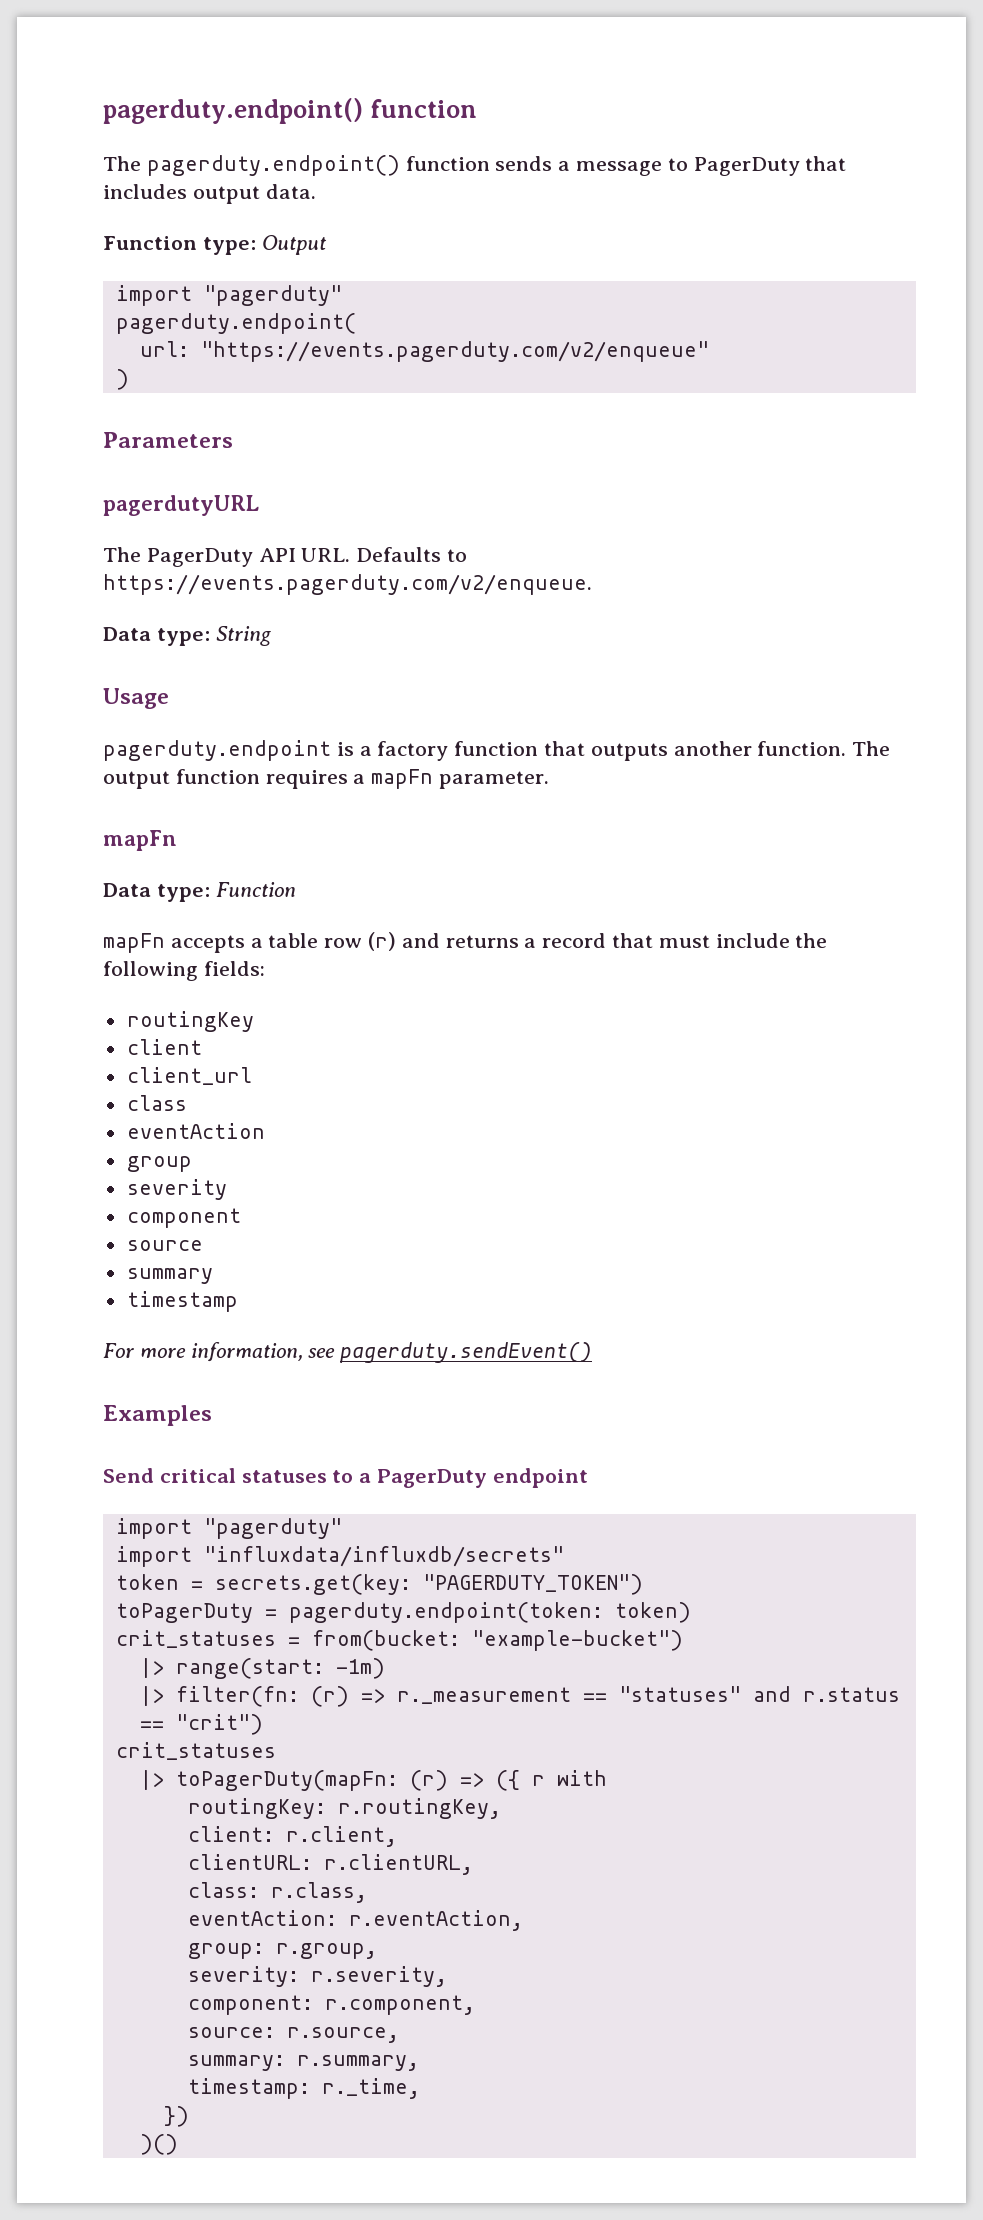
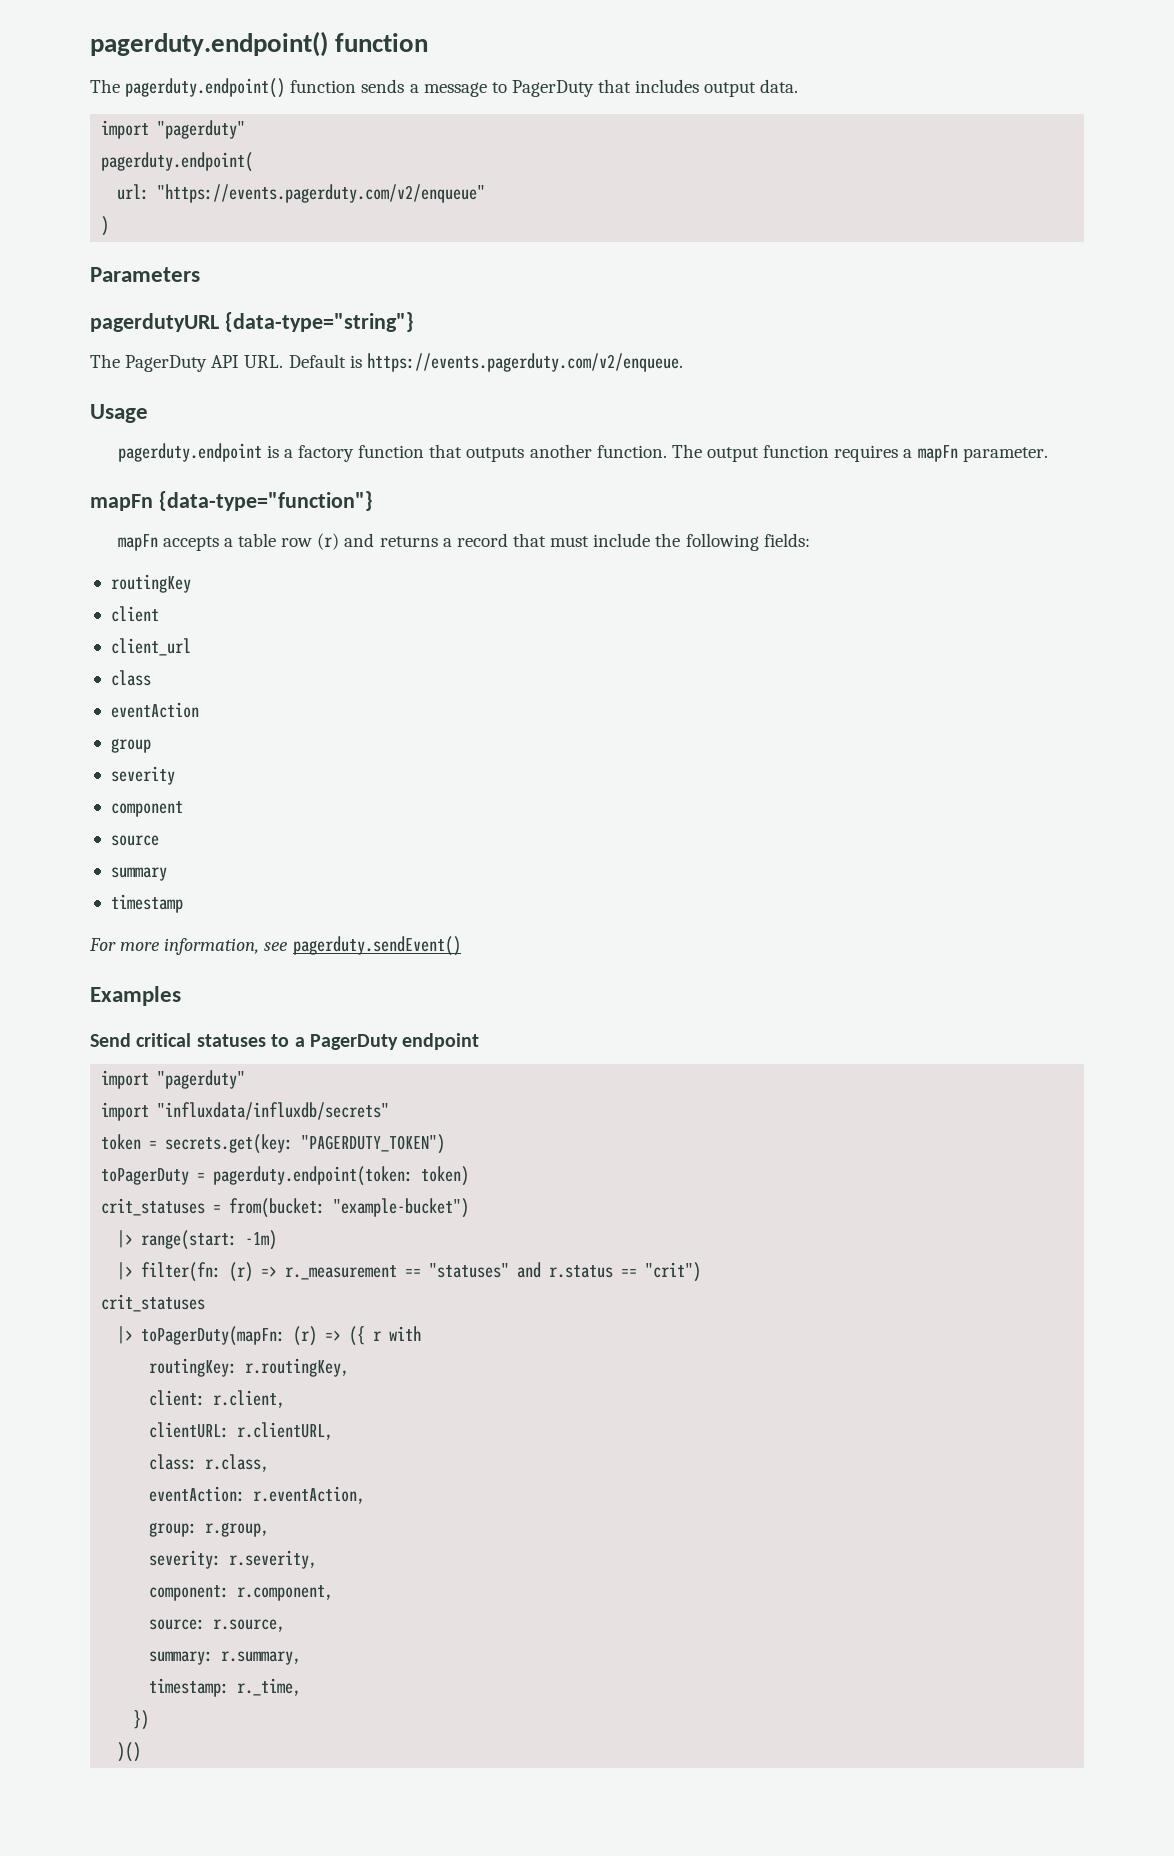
[103,235,327,255] // Function type: Output -> (799, 86) none
(259, 505) none -> [224,312,414,332] {data-type="string"}
[356,547,468,562] Defaults to -> [288,354,362,368] Default is
[103,626,271,646] // Data type: String -> (683, 362) none
[103,882,296,902] // Data type: Function -> [158,491,373,511] {data-type="function"}

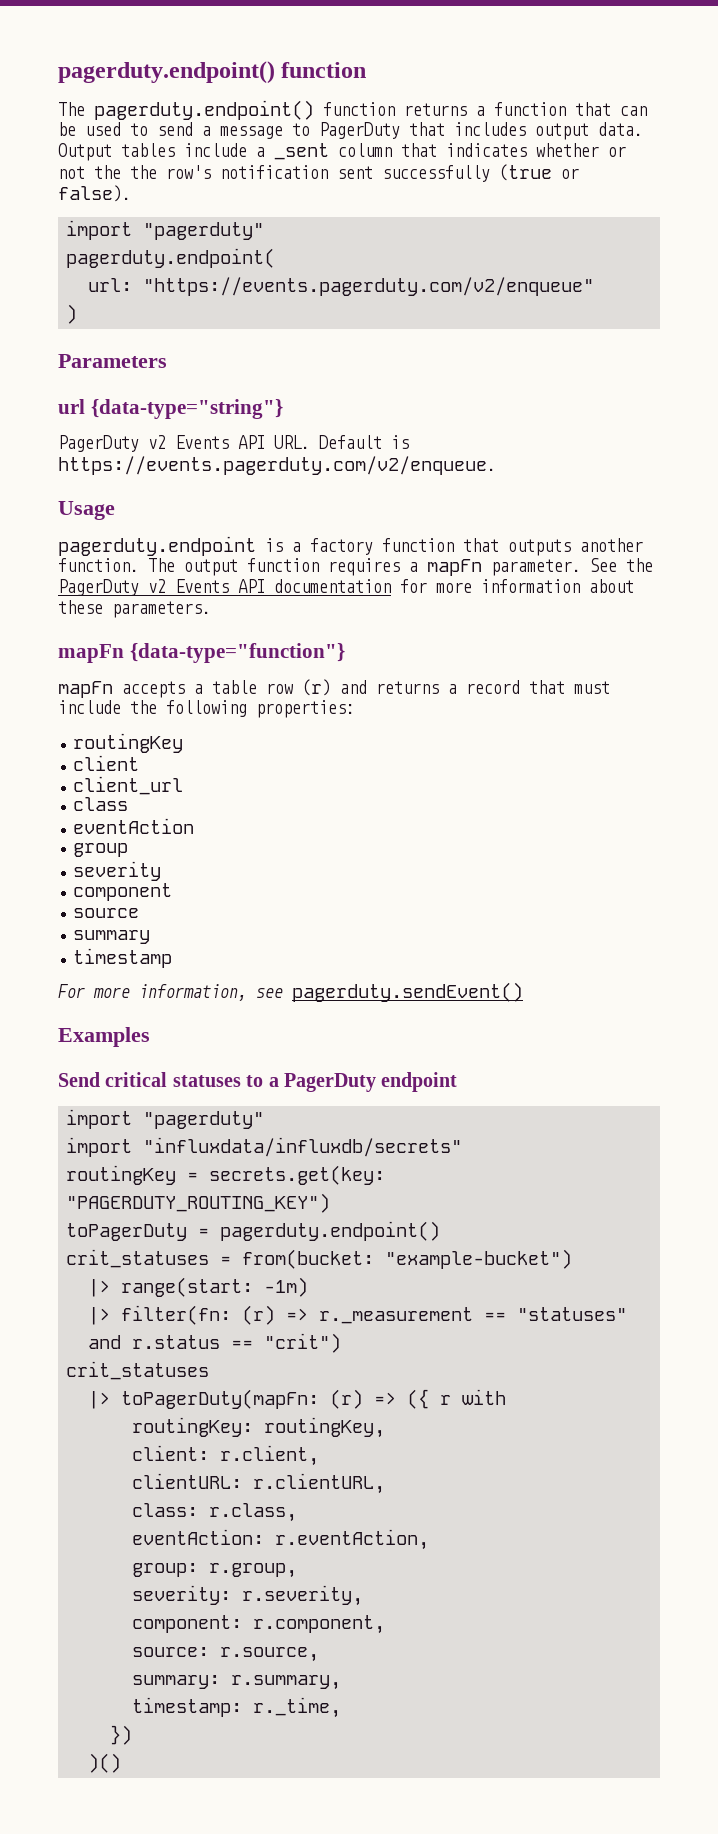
[361,79,405,93] sends -> [404,102,647,116] [58,122,193,136] returns a function that can be used to send
(799, 86) none -> [58,143,626,161] [58,164,579,182] [58,185,131,202] Output tables include a _sent column that indicates whether or not the the row's notification sent successfully (true or false).
[90,313,219,332] pagerdutyURL -> [58,399,85,414] url
[90,354,208,372] The PagerDuty -> [58,435,229,452] PagerDuty v2 Events
(1048, 454) none -> [590,558,653,572] [58,579,634,596] [58,600,211,618] See the PagerDuty v2 Events API documentation for more information about these parameters.
[763,533,810,547] fields: -> [256,700,355,718] properties:
[101,1134,142,1150] token -> [66,1165,177,1185] routingKey
[301,1134,446,1154] "PAGERDUTY_TOKEN") -> [66,1193,331,1213] "PAGERDUTY_ROUTING_KEY")
[213,1166,470,1186] pagerduty.endpoint(token: token) -> [220,1221,441,1241] pagerduty.endpoint()
[245,1358,350,1377] r.routingKey, -> [264,1417,386,1438] routingKey,

